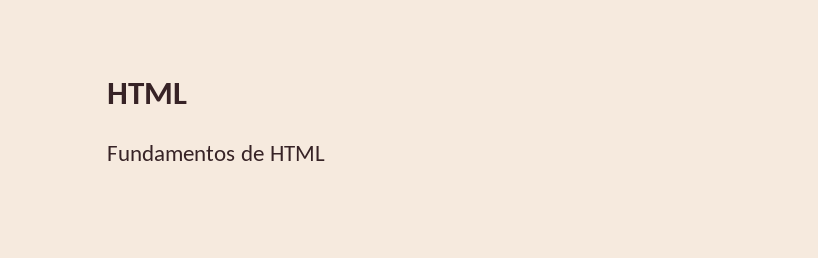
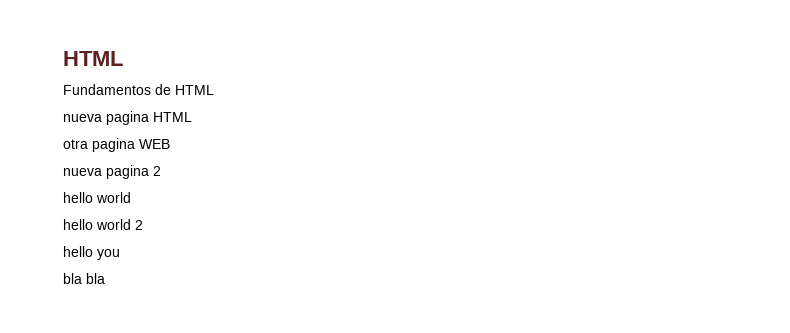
(326, 153) none -> [63,111,192,125] [63,138,170,152] [63,165,161,179] [63,192,131,203] [63,219,143,230] [63,246,120,260] [63,273,105,284] // nueva pagina HTML // otra pagina WEB // nueva pagina 2 // hello world // hello world 2 // hello you // bla bla

